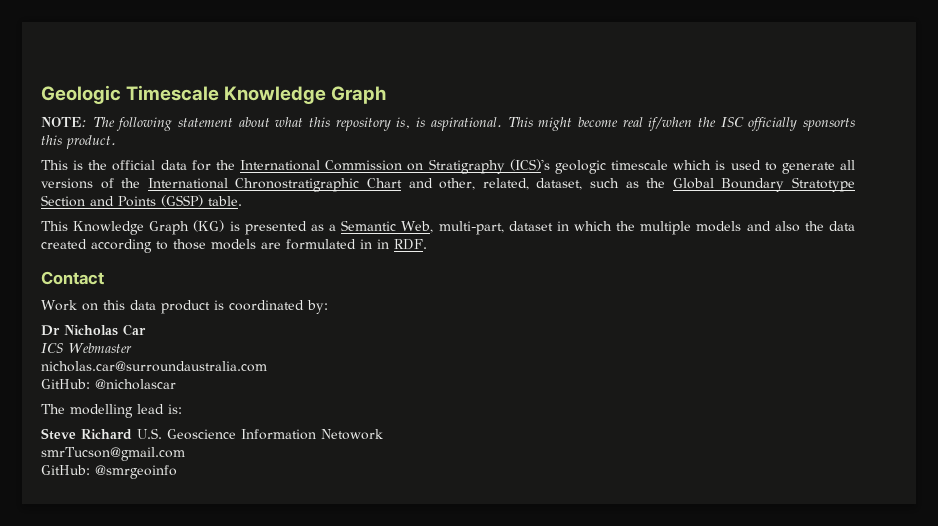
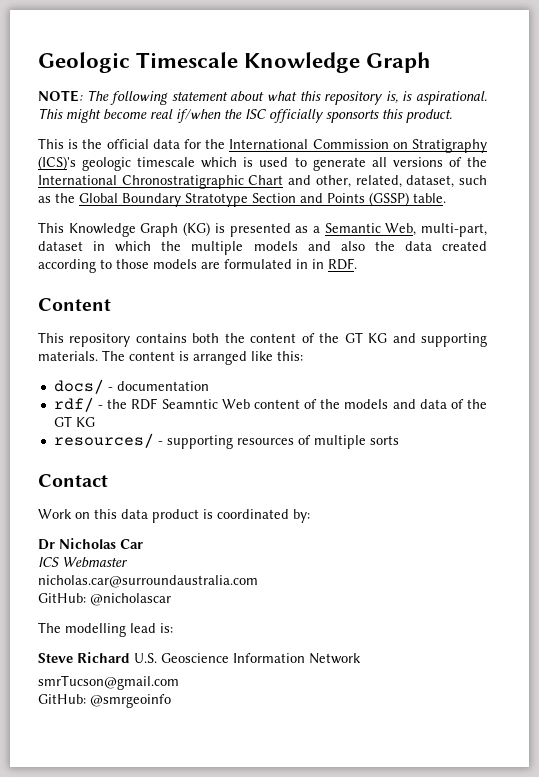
(427, 244) none -> [38,298,111,311] [38,332,487,347] [38,350,303,365] [53,379,209,394] [53,397,487,412] [53,416,95,427] [53,433,399,449] // Content // This repository contains both the content of the GT KG and supporting materials. The content is arranged like this: // docs/ - documentation // rdf/ - the RDF Seamntic Web content of the models and data of the GT KG // resources/ - supporting resources of multiple sorts
[321,429,383,440] Netowork -> [309,653,361,664] Network

